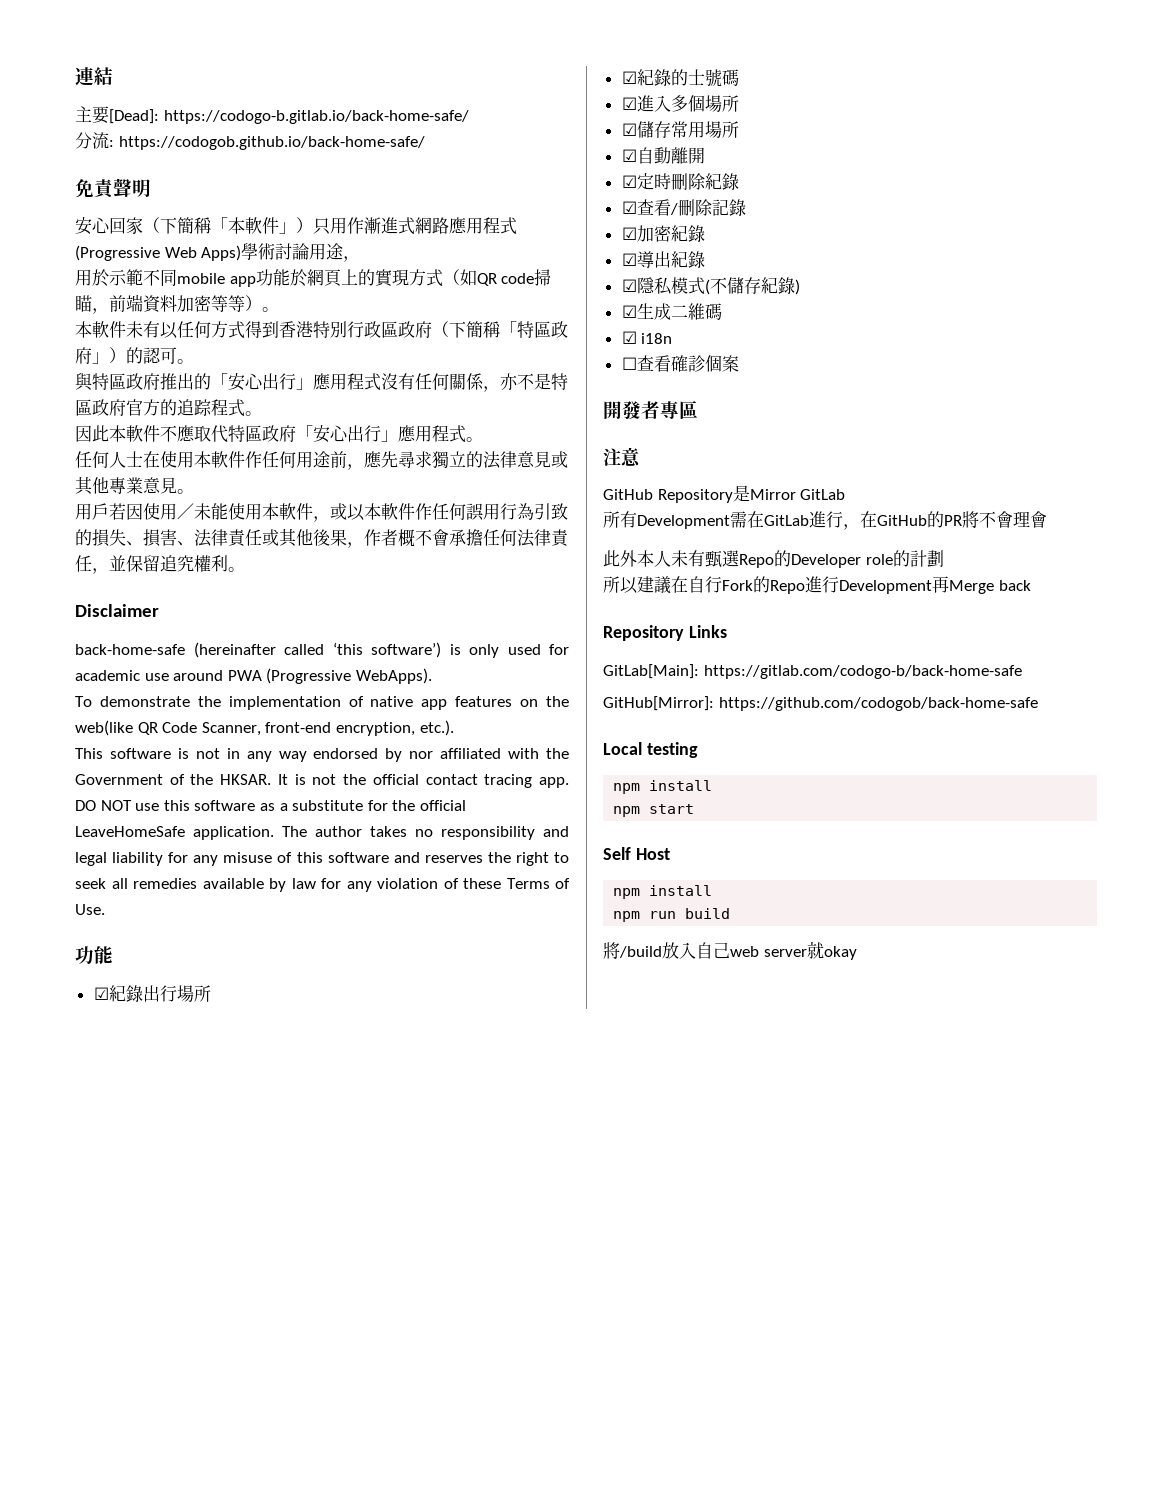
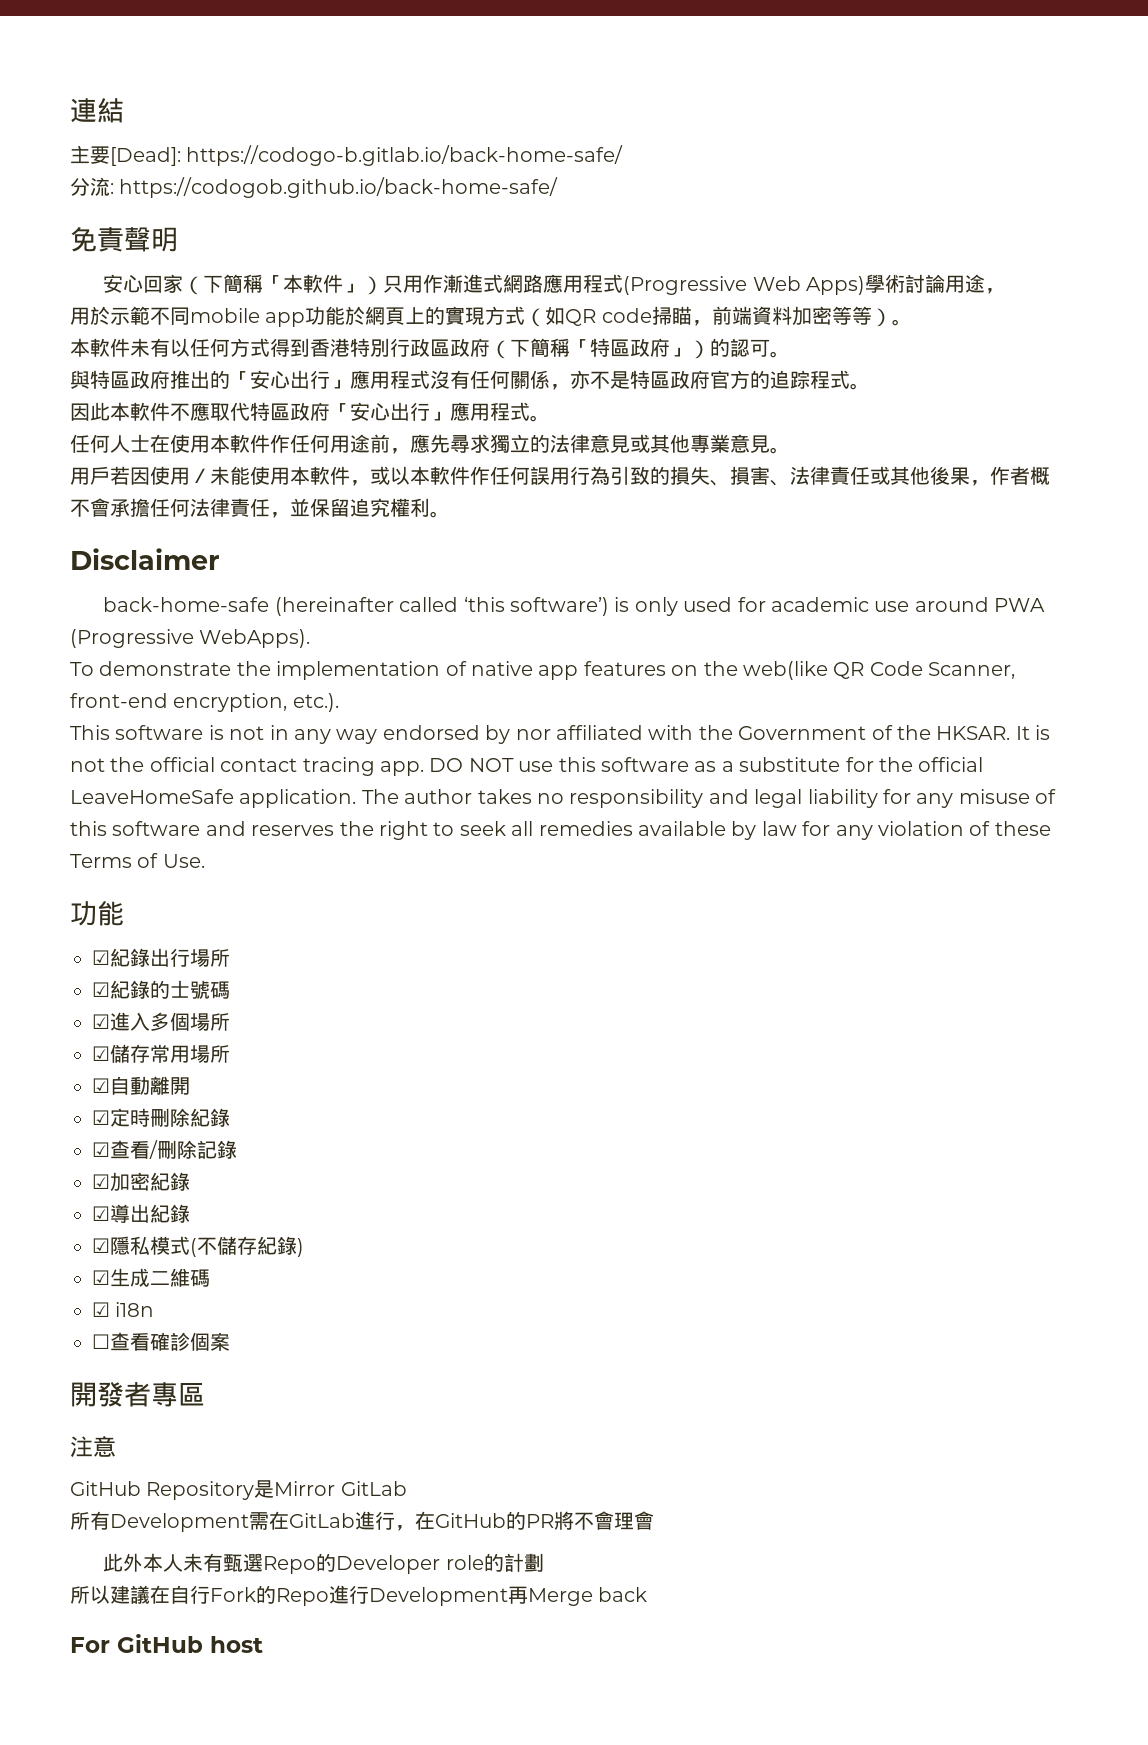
[603,625,727,641] [603,664,1022,679] [603,696,1038,711] [603,742,698,758] [613,780,713,794] [613,804,695,817] [603,847,670,860] [613,885,713,899] [613,908,731,922] [603,941,857,960] Repository Links // GitLab[Main]: https://gitlab.com/codogo-b/back-home-safe // GitHub[Mirror]: https://github.com/codogob/back-home-safe // Local testing // npm install // npm start // Self Host // npm install // npm run build // 將/build放入自己web server就okay -> [70,1634,263,1653] For GitHub host

